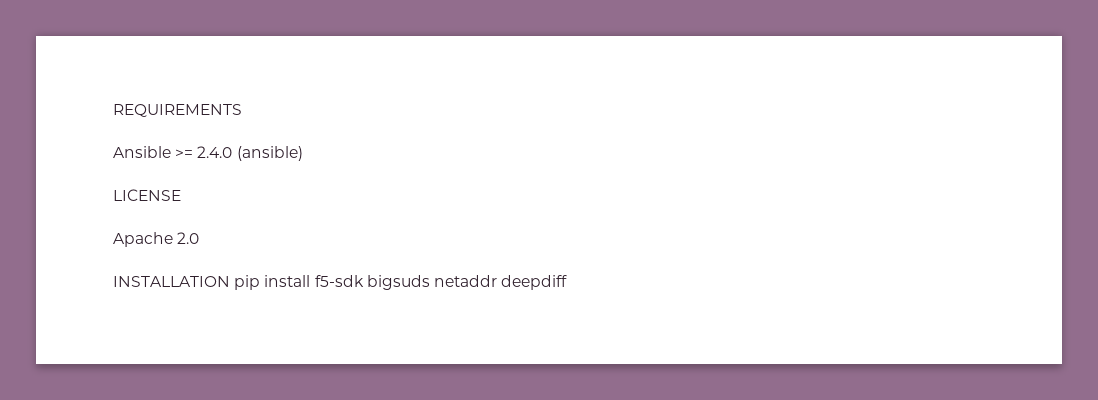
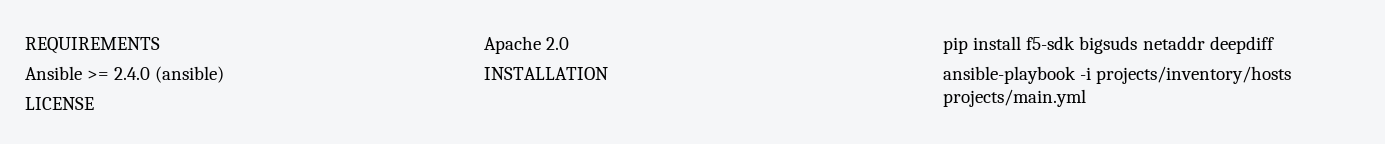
(230, 281) none -> (608, 73) //
(568, 282) none -> [943,66,1292,84] [943,89,1086,107] // ansible-playbook -i projects/inventory/hosts projects/main.yml

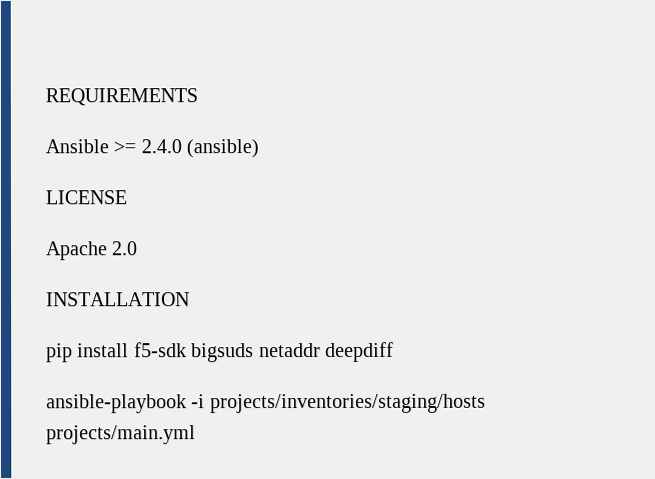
[1096,66,1292,84] projects/inventory/hosts -> [209,393,486,414] projects/inventories/staging/hosts

